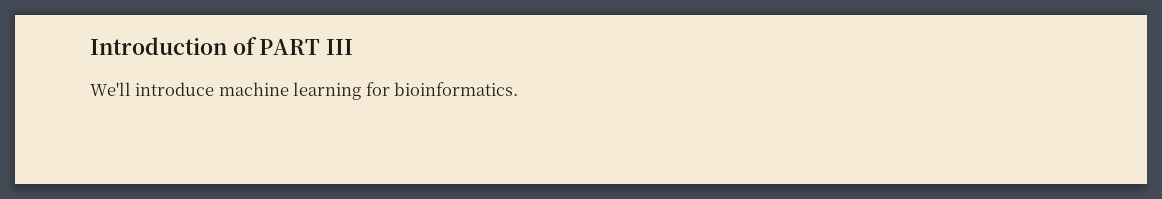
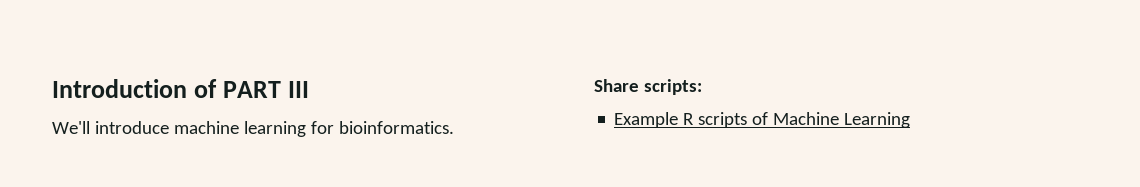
(519, 89) none -> [594,79,702,95] [614,112,911,128] // Share scripts: // Example R scripts of Machine Learning

